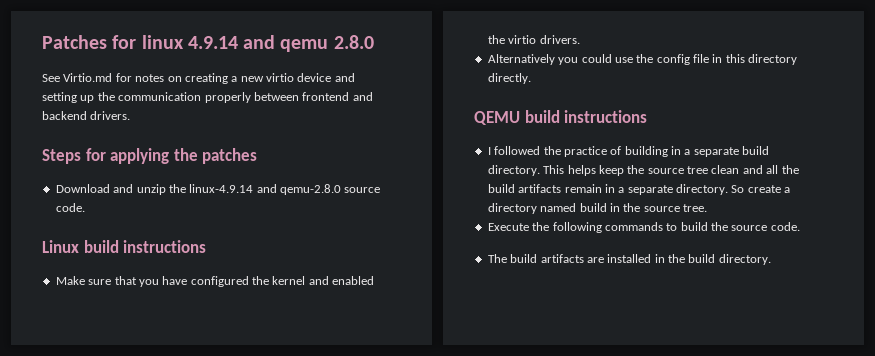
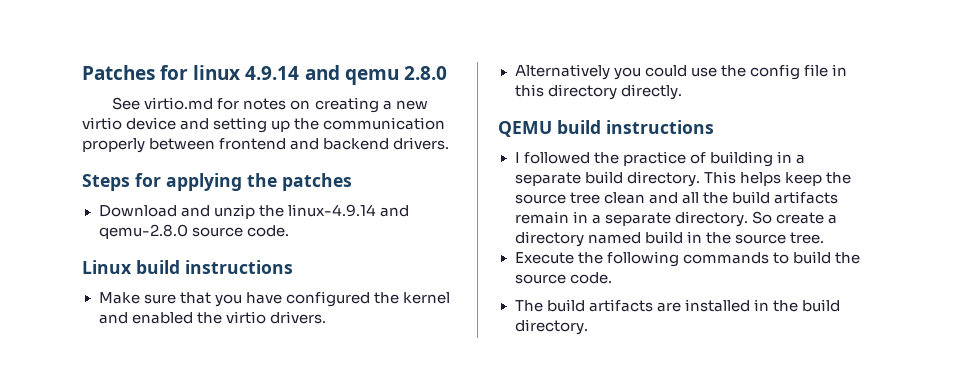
[63,73,113,82] Virtio.md -> [144,97,214,110] virtio.md

